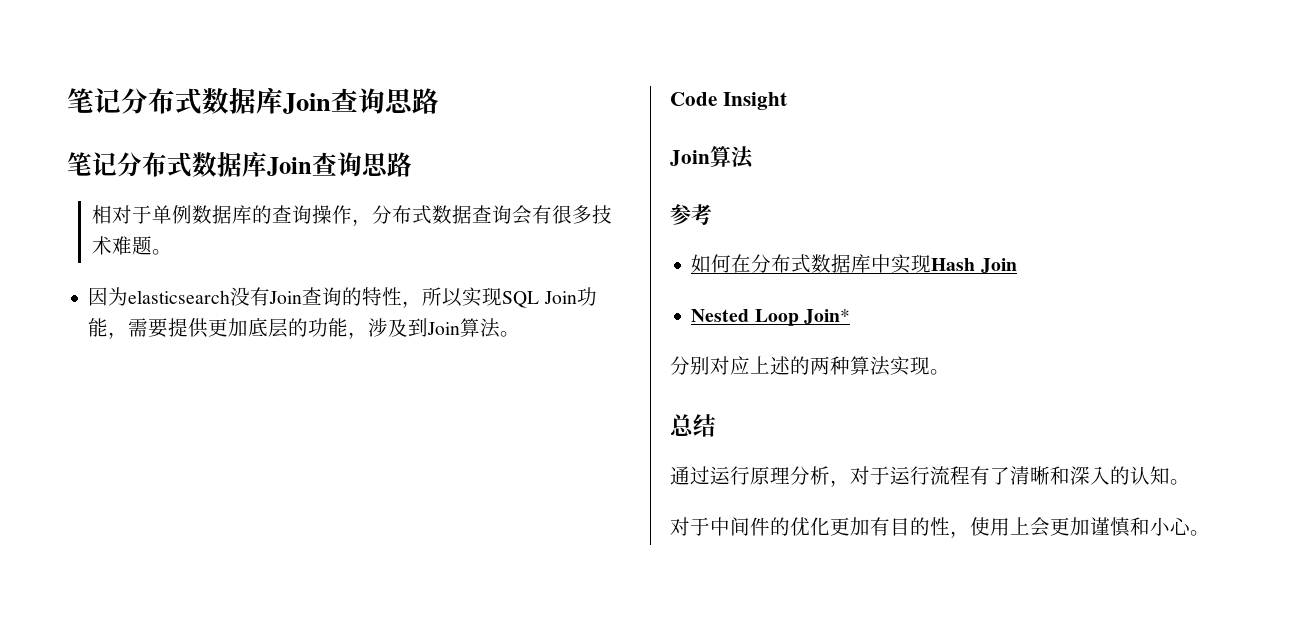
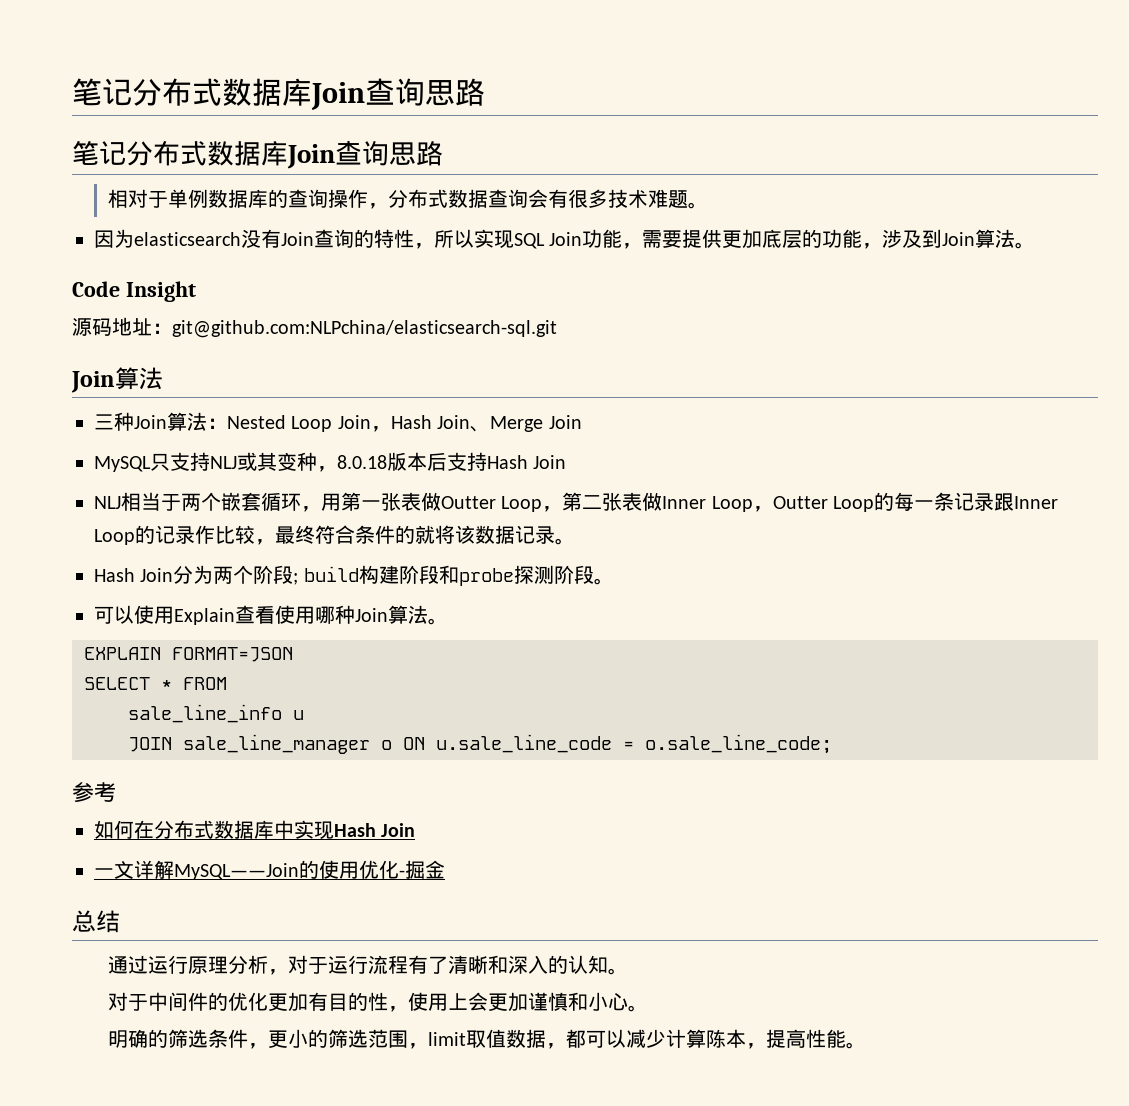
[670,146,754,169] // Join算法 -> [72,317,557,338] [71,367,163,393] [94,412,582,432] [94,452,567,472] [94,492,1059,512] [94,525,575,545] [94,565,614,586] [94,605,448,625] [84,647,293,662] [84,677,227,690] [128,704,304,723] [128,734,832,754] // 源码地址：git@github.com:NLPchina/elasticsearch-sql.git // Join算法 // 三种Join算法：Nested Loop Join，Hash Join、Merge Join // MySQL只支持NLJ或其变种，8.0.18版本后支持Hash Join // NLJ相当于两个嵌套循环，用第一张表做Outter Loop，第二张表做Inner Loop，Outter Loop的每一条记录跟Inner Loop的记录作比较，最终符合条件的就将该数据记录。 // Hash Join分为两个阶段; build构建阶段和probe探测阶段。 // 可以使用Explain查看使用哪种Join算法。 // EXPLAIN FORMAT=JSON // SELECT * FROM // sale_line_info u // JOIN sale_line_manager o ON u.sale_line_code = o.sale_line_code;
[691,309,850,326] [670,356,950,376] Nested Loop Join* // 分别对应上述的两种算法实现。 -> [94,860,445,880] 一文详解MySQL——Join的使用优化-掘金
(1210, 533) none -> [107,1029,866,1049] // 明确的筛选条件，更小的筛选范围，limit取值数据，都可以减少计算陈本，提高性能。

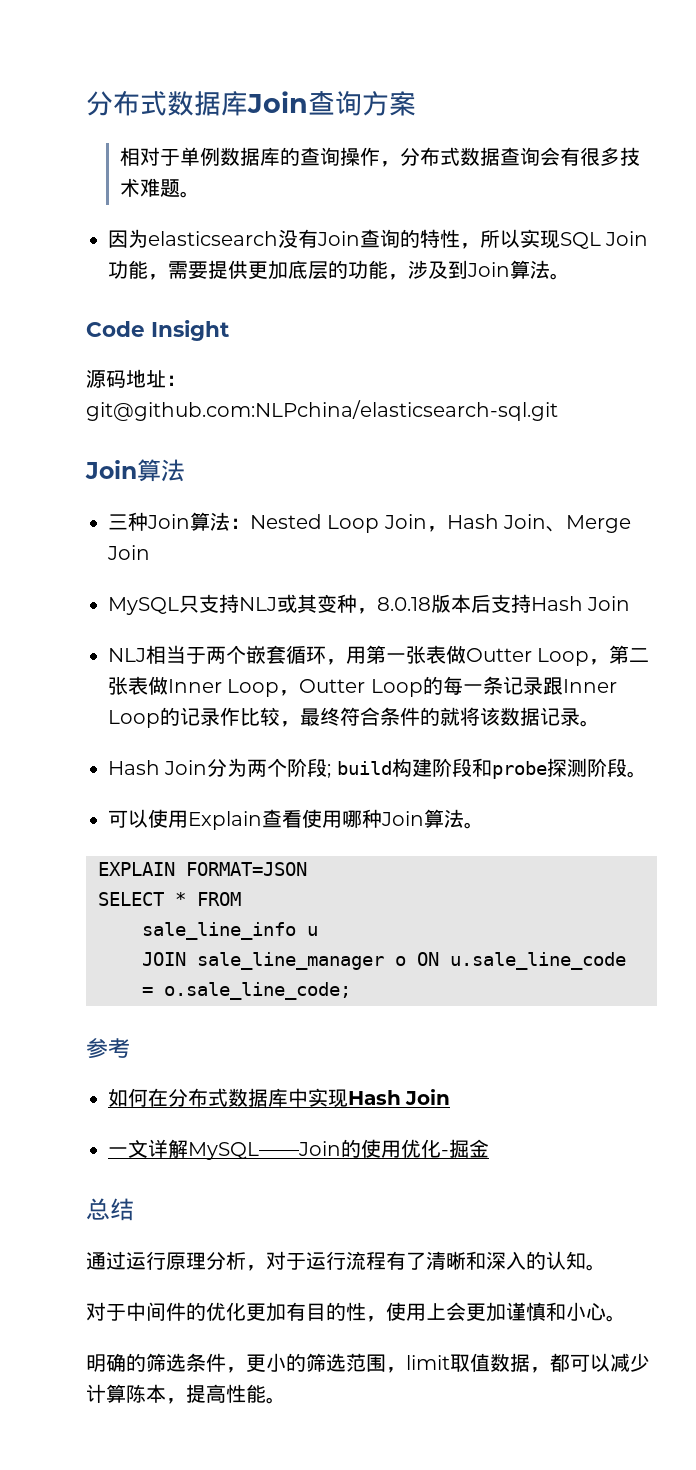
[72,78,485,110] [72,140,443,169] 笔记分布式数据库Join查询思路 // 笔记分布式数据库Join查询思路 -> [86,90,416,116] 分布式数据库Join查询方案

